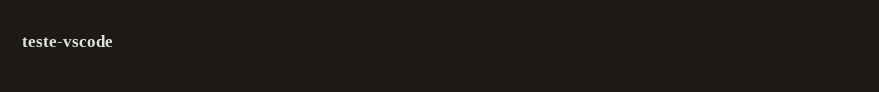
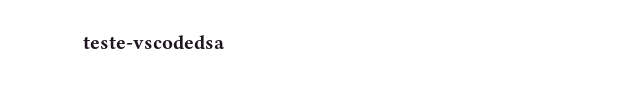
[22,35,113,47] teste-vscode -> [83,35,225,50] teste-vscodedsa

